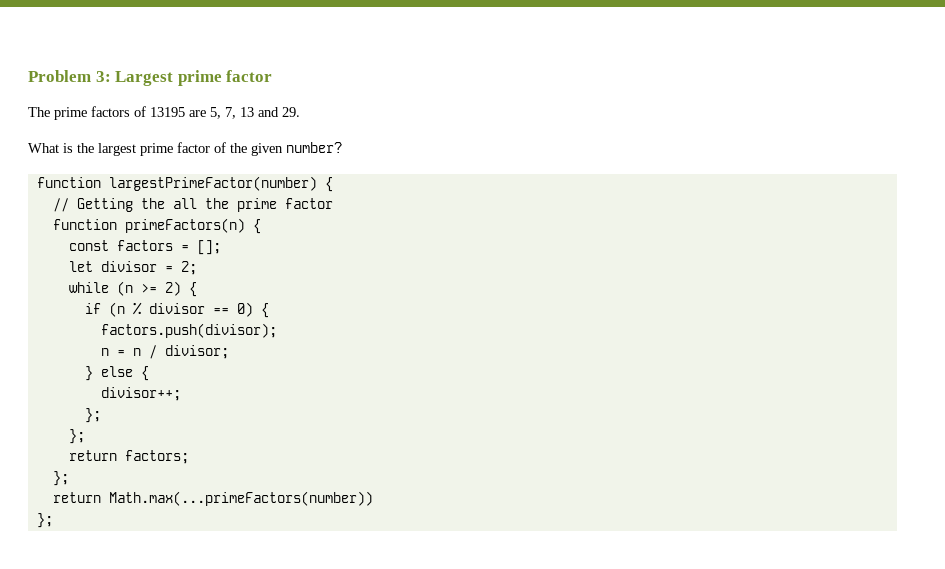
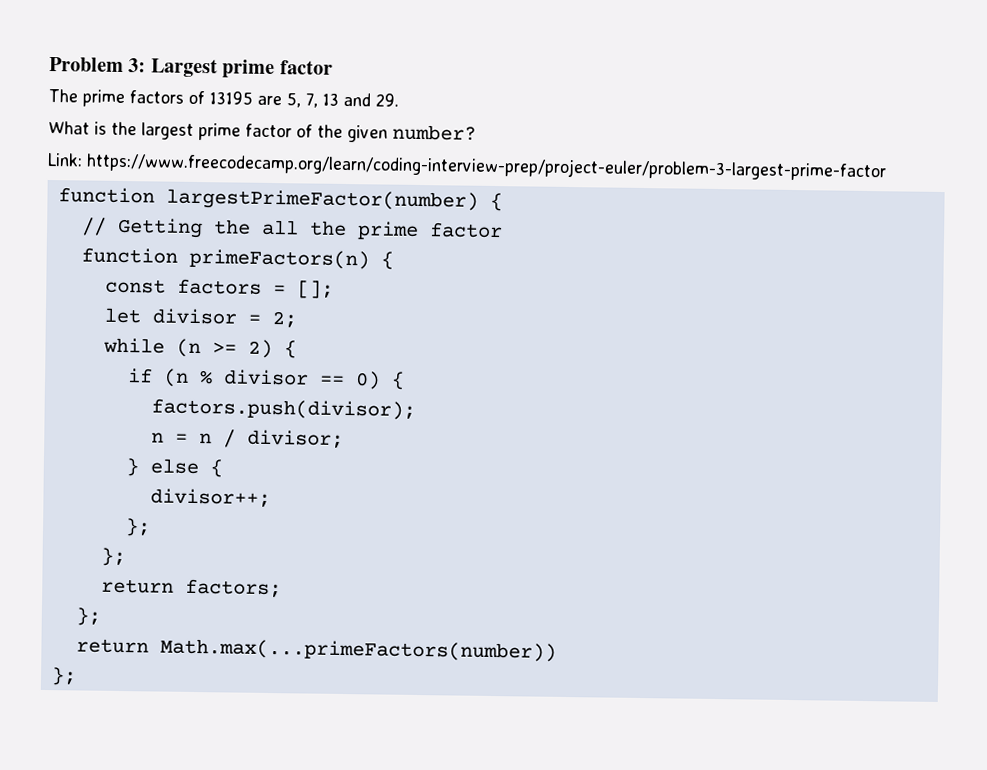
(342, 147) none -> [47,152,887,182] // Link: https://www.freecodecamp.org/learn/coding-interview-prep/project-euler/problem-3-largest-prime-factor

